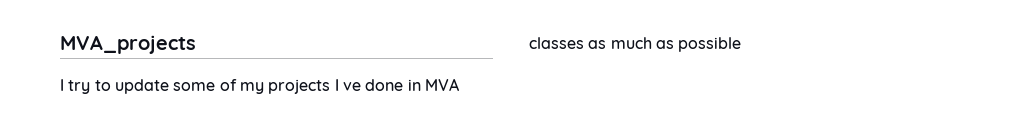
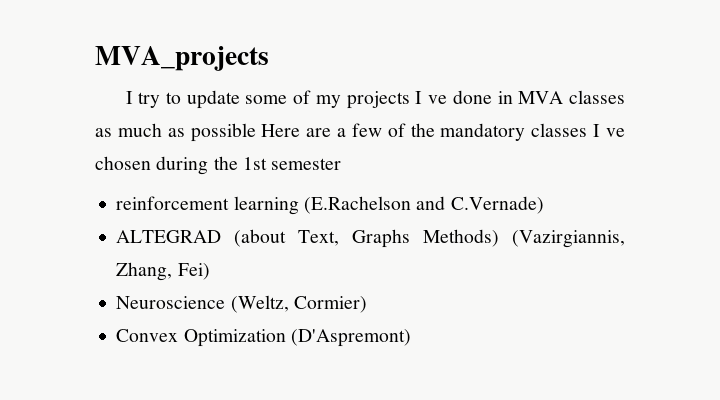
(742, 44) none -> [261,123,626,141] [95,156,342,175] [116,196,544,215] [116,229,625,248] [116,262,210,281] [116,295,367,313] [116,329,411,347] Here are a few of the mandatory classes I ve chosen during the 1st semester // reinforcement learning (E.Rachelson and C.Vernade) // ALTEGRAD (about Text, Graphs Methods) (Vazirgiannis, Zhang, Fei) // Neuroscience (Weltz, Cormier) // Convex Optimization (D'Aspremont)

